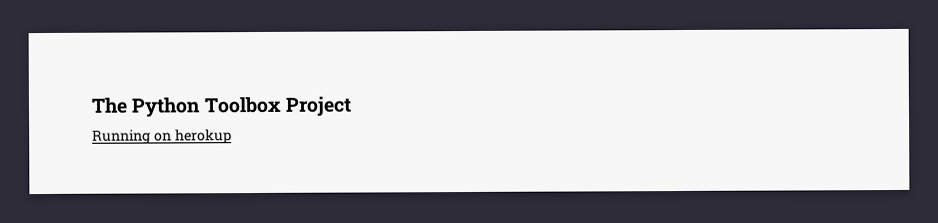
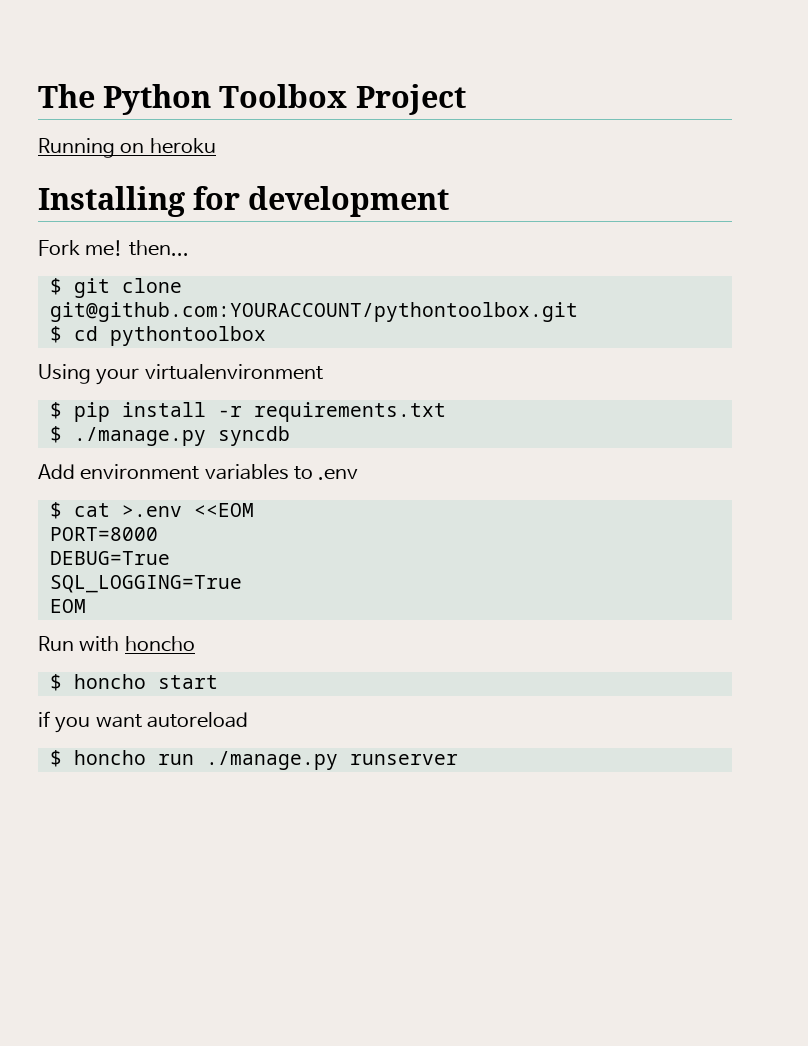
[174,129,232,144] herokup -> [149,138,216,154] [38,186,450,217] [38,240,189,256] [49,278,182,298] [49,302,578,322] [49,326,266,346] [38,364,323,385] [49,402,446,422] [49,426,290,446] [38,464,359,480] [49,502,254,519] [49,527,158,541] [49,551,170,565] [49,575,242,593] [49,599,86,613] [38,636,195,652] [49,674,218,691] [38,711,248,733] [49,750,458,770] heroku // Installing for development // Fork me! then... // $ git clone git@github.com:YOURACCOUNT/pythontoolbox.git // $ cd pythontoolbox // Using your virtualenvironment // $ pip install -r requirements.txt // $ ./manage.py syncdb // Add environment variables to .env // $ cat >.env <<EOM // PORT=8000 // DEBUG=True // SQL_LOGGING=True // EOM // Run with honcho // $ honcho start // if you want autoreload // $ honcho run ./manage.py runserver

